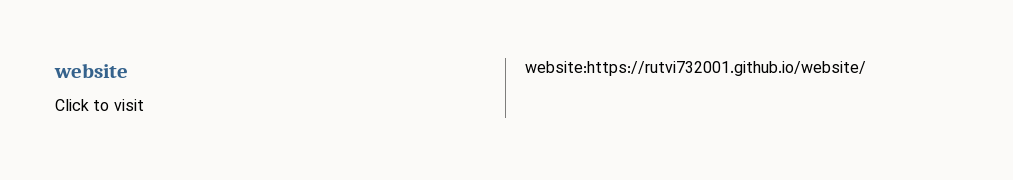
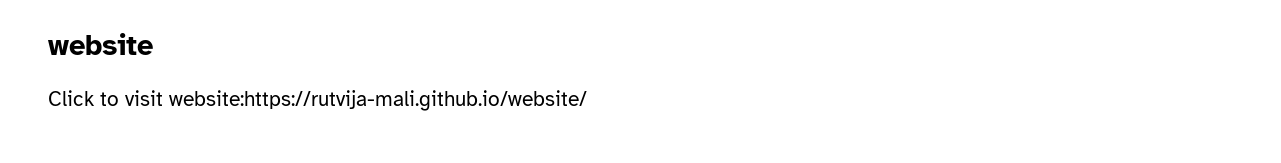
[525,61,866,76] website:https://rutvi732001.github.io/website/ -> [169,90,587,111] website:https://rutvija-mali.github.io/website/

